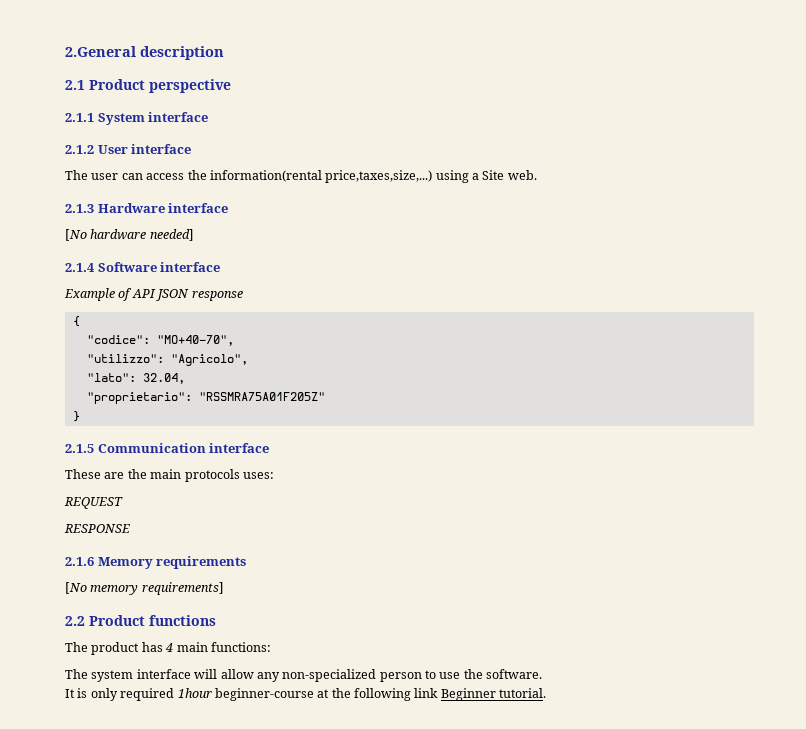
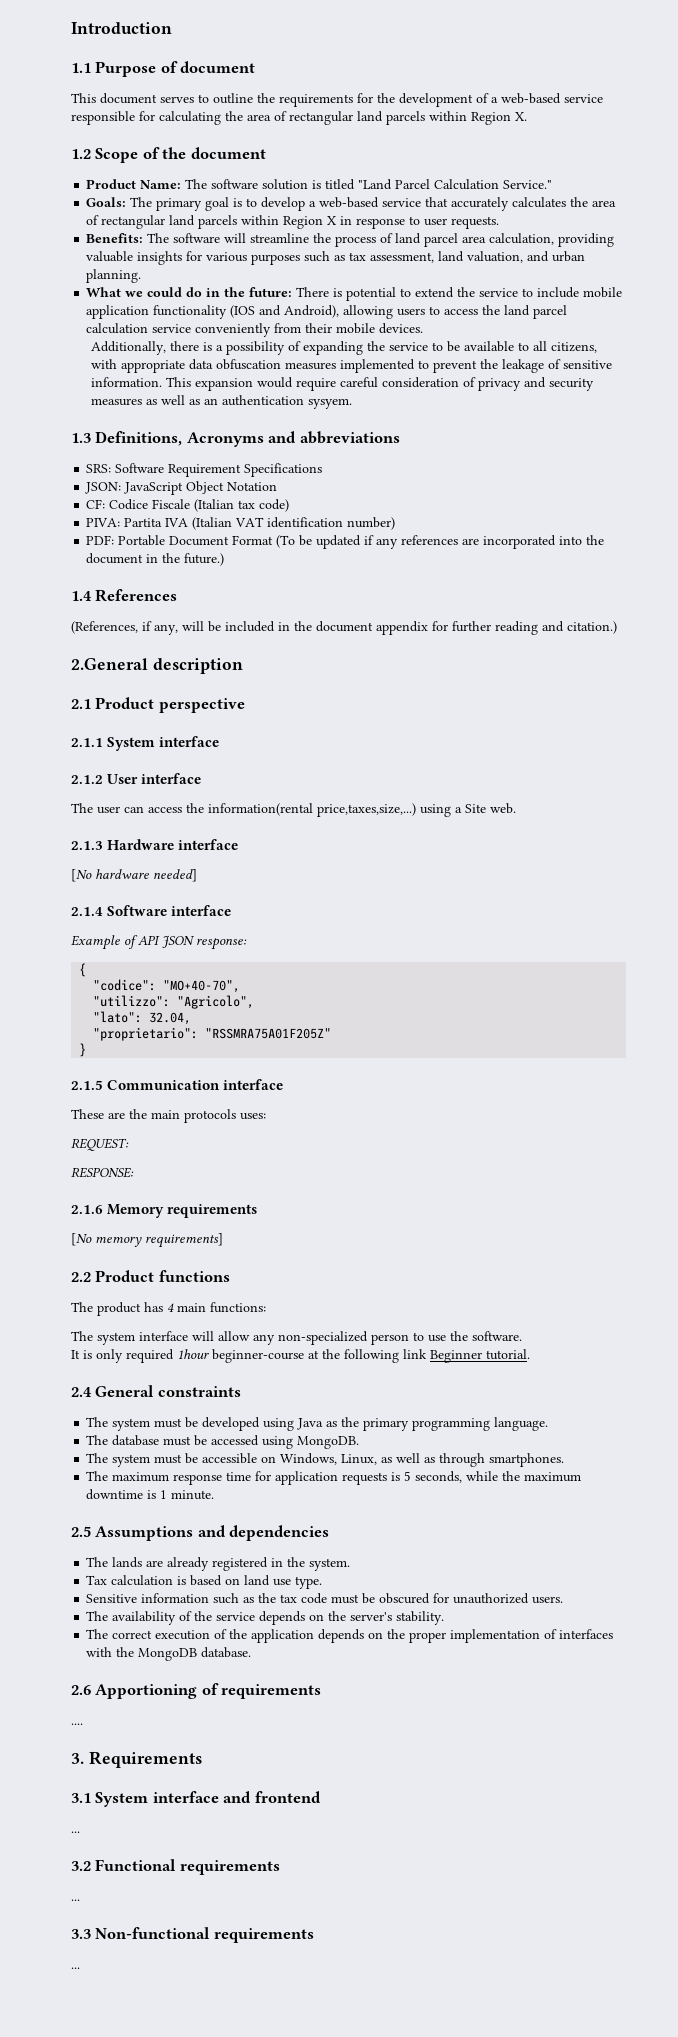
(65, 51) none -> [71,22,172,34] [71,61,256,77] [71,93,603,107] [71,111,527,125] [71,147,266,163] [86,179,553,190] [86,197,617,211] [86,215,500,229] [86,233,615,247] [86,251,586,265] [86,269,142,283] [86,287,623,301] [86,305,568,319] [86,323,424,337] [90,341,597,355] [90,359,612,373] [90,377,594,391] [90,395,352,409] [71,431,400,447] [86,463,323,477] [85,481,278,495] [86,499,290,512] [86,517,396,530] [86,535,605,549] [86,553,225,566] [71,589,178,602] [71,621,617,635] Introduction // 1.1 Purpose of document // This document serves to outline the requirements for the development of a web-based service responsible for calculating the area of rectangular land parcels within Region X. // 1.2 Scope of the document // Product Name: The software solution is titled "Land Parcel Calculation Service." // Goals: The primary goal is to develop a web-based service that accurately calculates the area of rectangular land parcels within Region X in response to user requests. // Benefits: The software will streamline the process of land parcel area calculation, providing valuable insights for various purposes such as tax assessment, land valuation, and urban planning. // What we could do in the future: There is potential to extend the service to include mobile application functionality (IOS and Android), allowing users to access the land parcel calculation service conveniently from their mobile devices. // Additionally, there is a possibility of expanding the service to be available to all citizens, with appropriate data obfuscation measures implemented to prevent the leakage of sensitive information. This expansion would require careful consideration of privacy and security measures as well as an authentication sysyem. // 1.3 Definitions, Acronyms and abbreviations // SRS: Software Requirement Specifications // JSON: JavaScript Object Notation // CF: Codice Fiscale (Italian tax code) // PIVA: Partita IVA (Italian VAT identification number) // PDF: Portable Document Format (To be updated if any references are incorporated into the document in the future.) // 1.4 References // (References, if any, will be included in the document appendix for further reading and citation.) //
[191,291,243,301] response -> [196,938,247,950] response:
[64,497,123,509] [64,524,130,533] REQUEST // RESPONSE -> [71,1138,129,1151] [71,1167,134,1178] REQUEST: // RESPONSE:
(547, 693) none -> [71,1385,241,1397] [86,1417,549,1431] [86,1435,360,1449] [86,1453,565,1467] [86,1471,582,1485] [86,1489,215,1500] [71,1525,330,1541] [86,1557,351,1571] [86,1575,323,1589] [86,1593,564,1604] [86,1611,445,1625] [86,1629,614,1643] [86,1647,252,1661] [71,1683,322,1699] [71,1723,83,1725] [71,1751,202,1768] [71,1791,321,1807] [71,1831,80,1833] [71,1859,280,1875] [71,1899,80,1901] [71,1927,314,1943] [71,1967,80,1969] // 2.4 General constraints // The system must be developed using Java as the primary programming language. // The database must be accessed using MongoDB. // The system must be accessible on Windows, Linux, as well as through smartphones. // The maximum response time for application requests is 5 seconds, while the maximum downtime is 1 minute. // 2.5 Assumptions and dependencies // The lands are already registered in the system. // Tax calculation is based on land use type. // Sensitive information such as the tax code must be obscured for unauthorized users. // The availability of the service depends on the server's stability. // The correct execution of the application depends on the proper implementation of interfaces with the MongoDB database. // 2.6 Apportioning of requirements // .... // 3. Requirements // 3.1 System interface and frontend // ... // 3.2 Functional requirements // ... // 3.3 Non-functional requirements // ...

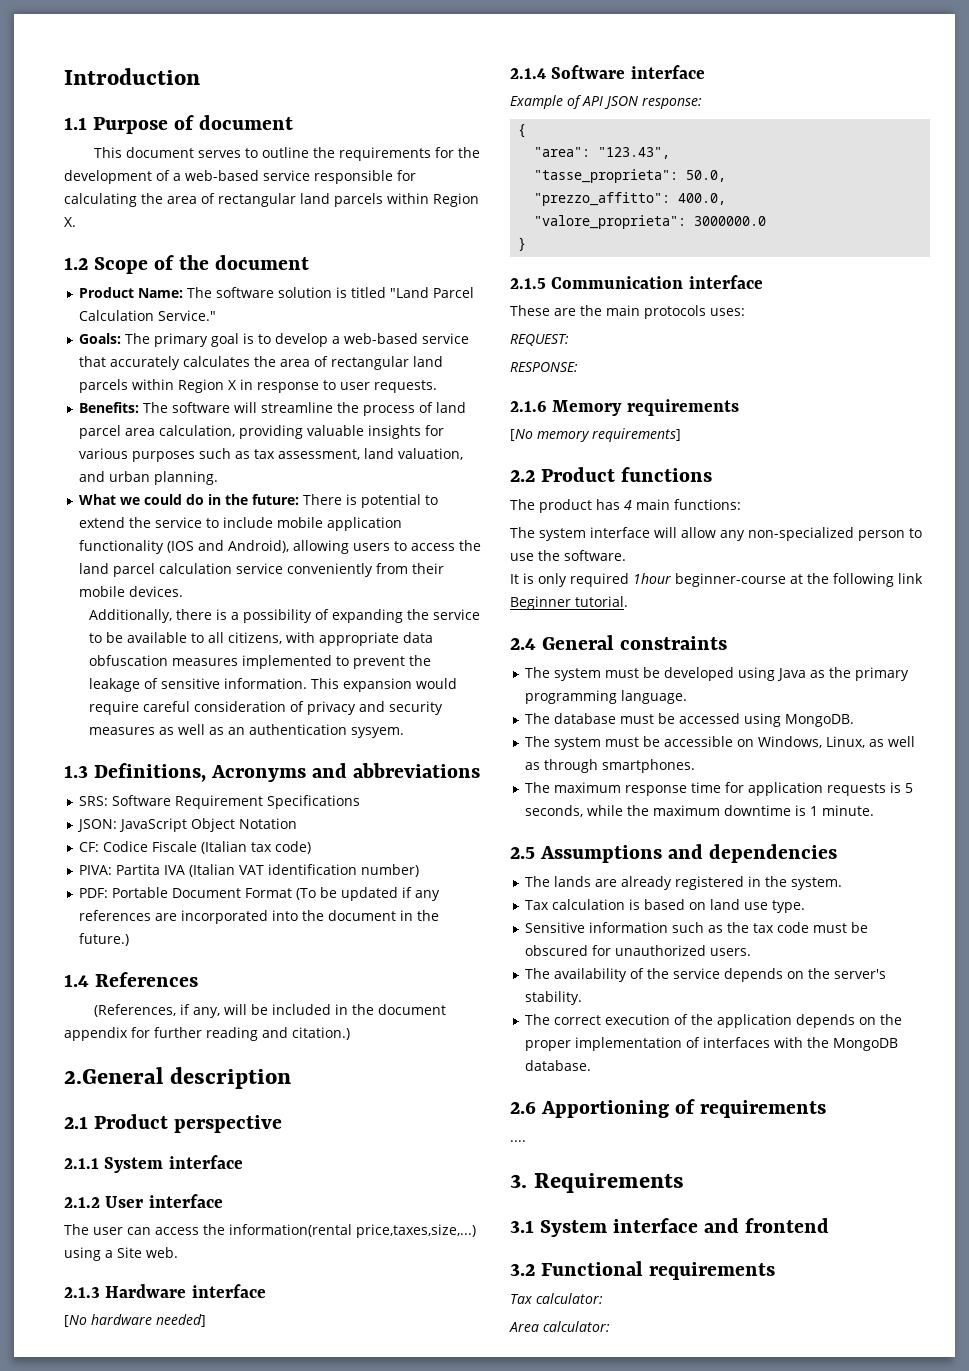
[93,979,241,993] [93,995,255,1009] [93,1011,192,1025] [93,1027,332,1041] "codice": "MO+40-70", // "utilizzo": "Agricolo", // "lato": 32.04, // "proprietario": "RSSMRA75A01F205Z" -> [534,147,671,159] [534,169,727,183] [534,192,727,206] [534,215,767,229] "area": "123.43", // "tasse_proprieta": 50.0, // "prezzo_affitto": 400.0, // "valore_proprieta": 3000000.0
[71,1831,80,1833] // ... -> (830, 1225) none
[71,1899,80,1901] [71,1927,314,1943] [71,1967,80,1969] ... // 3.3 Non-functional requirements // ... -> [510,1293,603,1304] [509,1321,610,1332] Tax calculator: // Area calculator:

